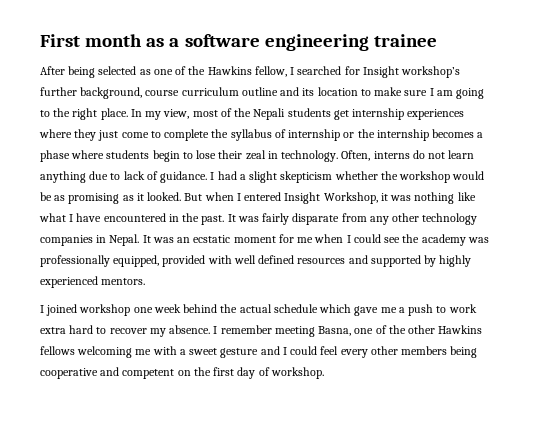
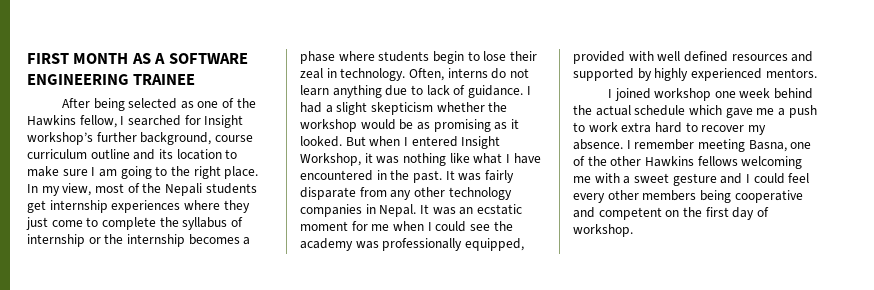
[40,34,437,51] First month as a software engineering trainee -> [27,53,248,64] [27,74,196,85] FIRST MONTH AS A SOFTWARE ENGINEERING TRAINEE

